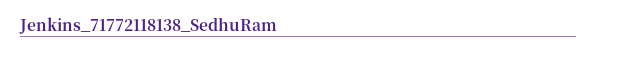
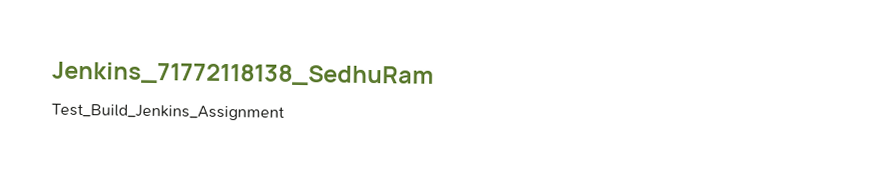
(277, 25) none -> [51,103,285,121] // Test_Build_Jenkins_Assignment

